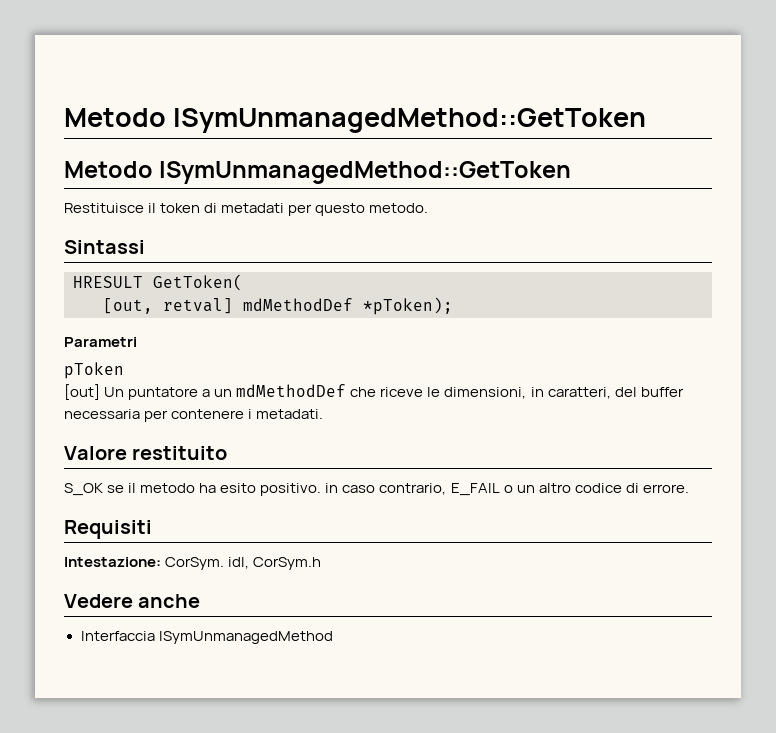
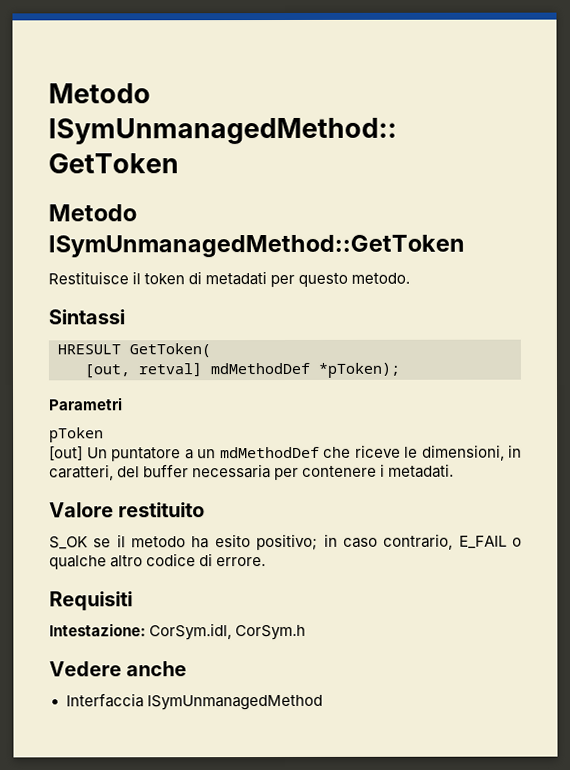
[260,483,322,496] positivo. -> [256,533,319,551] positivo;
[516,485,535,493] un -> [49,555,107,570] qualche
[165,557,250,570] CorSym. idl, -> [149,623,233,641] CorSym.idl,

